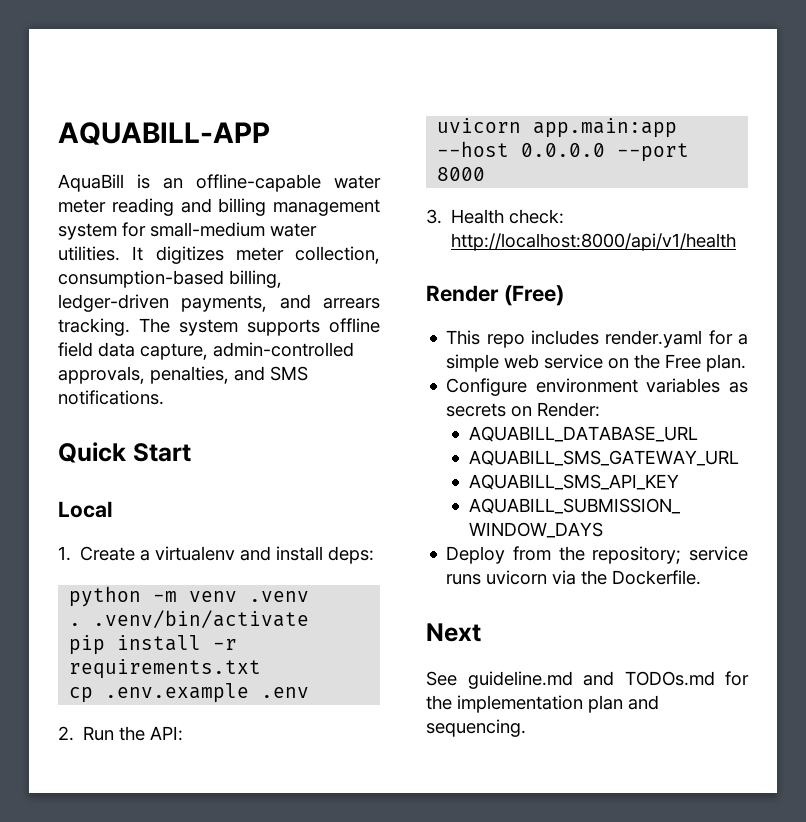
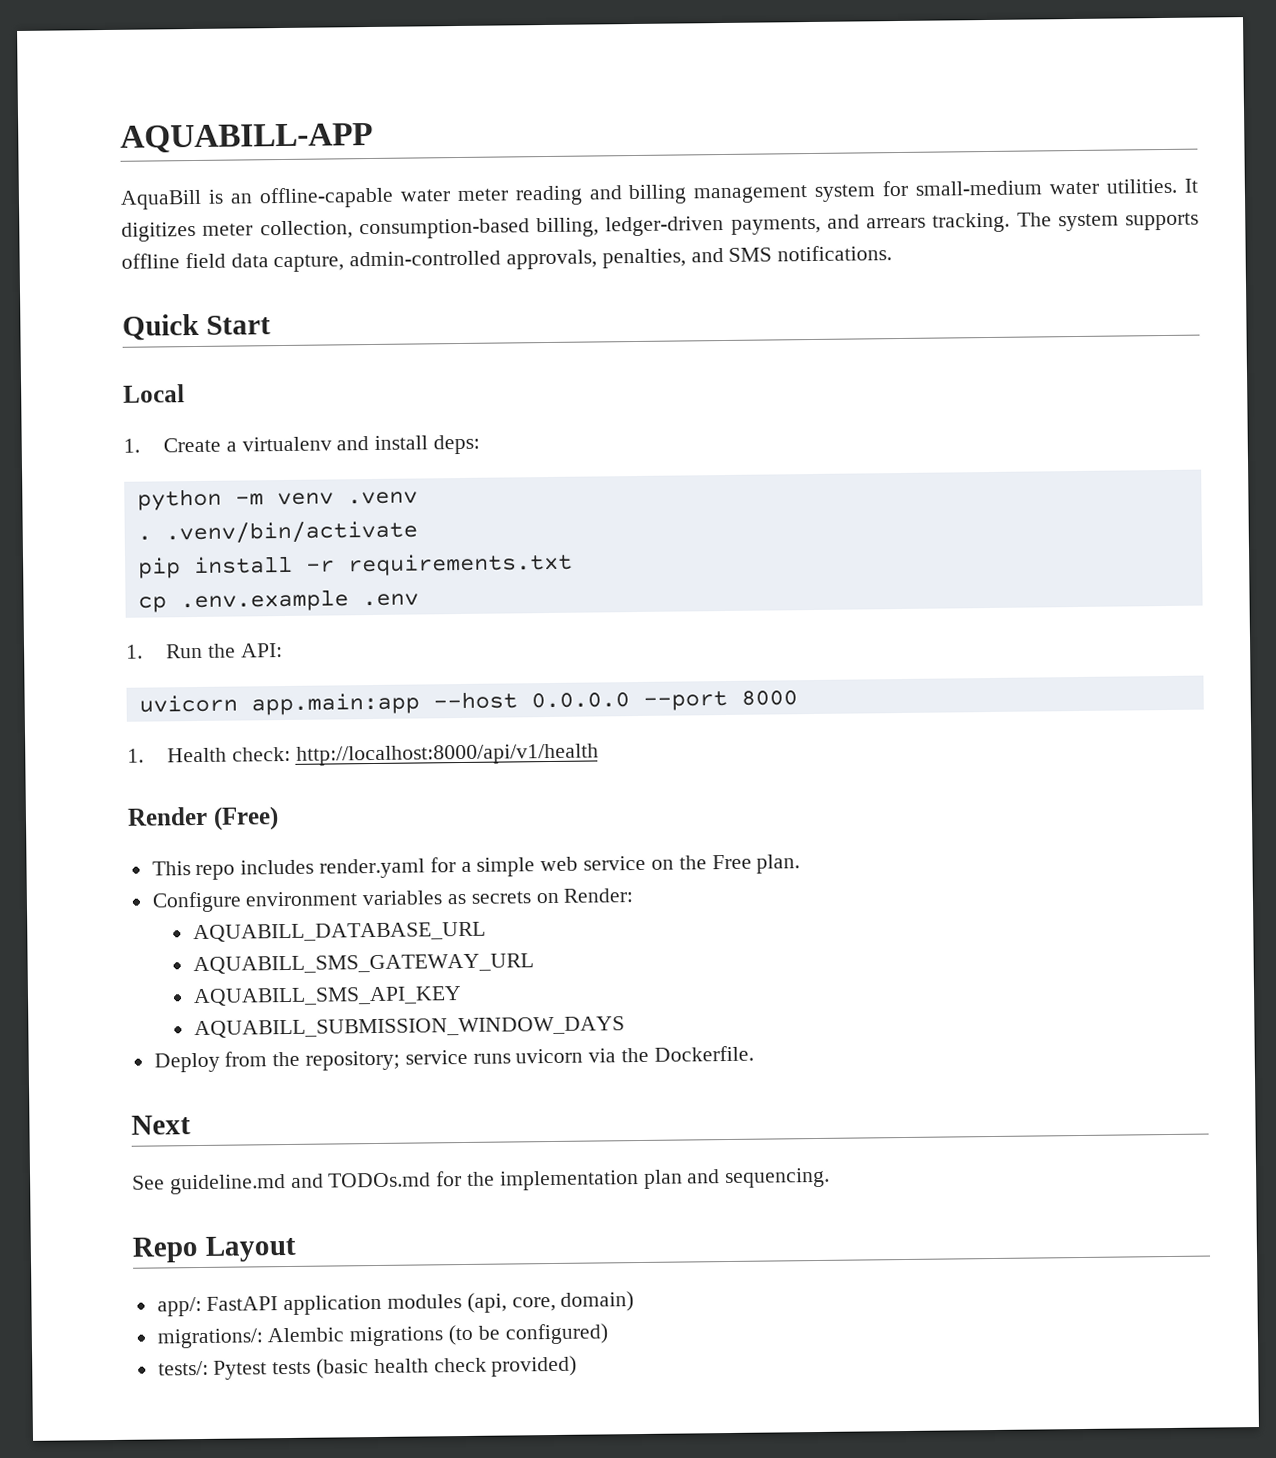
[58,726,74,741] 2. -> [126,644,143,659] 1.
[426,209,442,224] 3. -> [127,748,144,763] 1.
(526, 728) none -> [132,1235,297,1263] [156,1291,635,1317] [156,1323,608,1349] [157,1355,578,1380] // Repo Layout // app/: FastAPI application modules (api, core, domain) // migrations/: Alembic migrations (to be configured) // tests/: Pytest tests (basic health check provided)

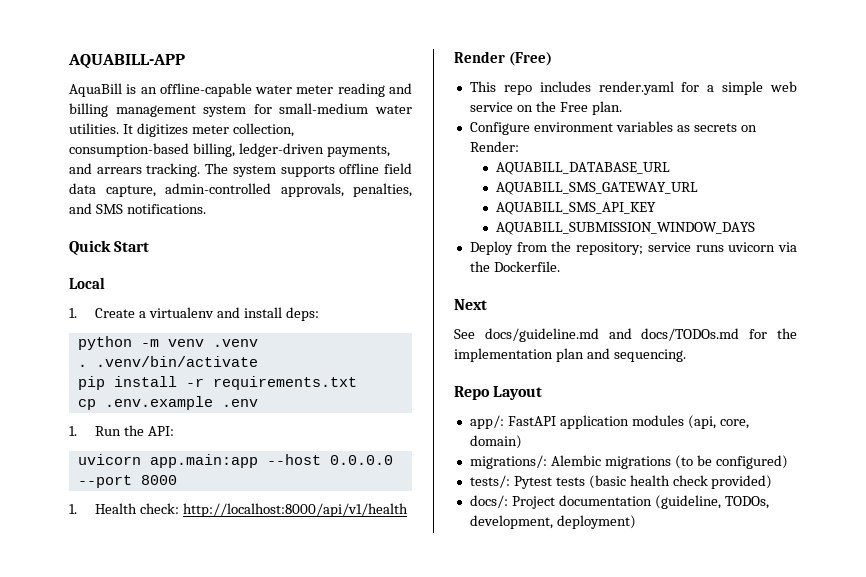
[169,1172,432,1195] guideline.md and TODOs.md -> [484,328,740,342] docs/guideline.md and docs/TODOs.md
(578, 1366) none -> [469,495,769,509] [469,515,636,529] // docs/: Project documentation (guideline, TODOs, development, deployment)

